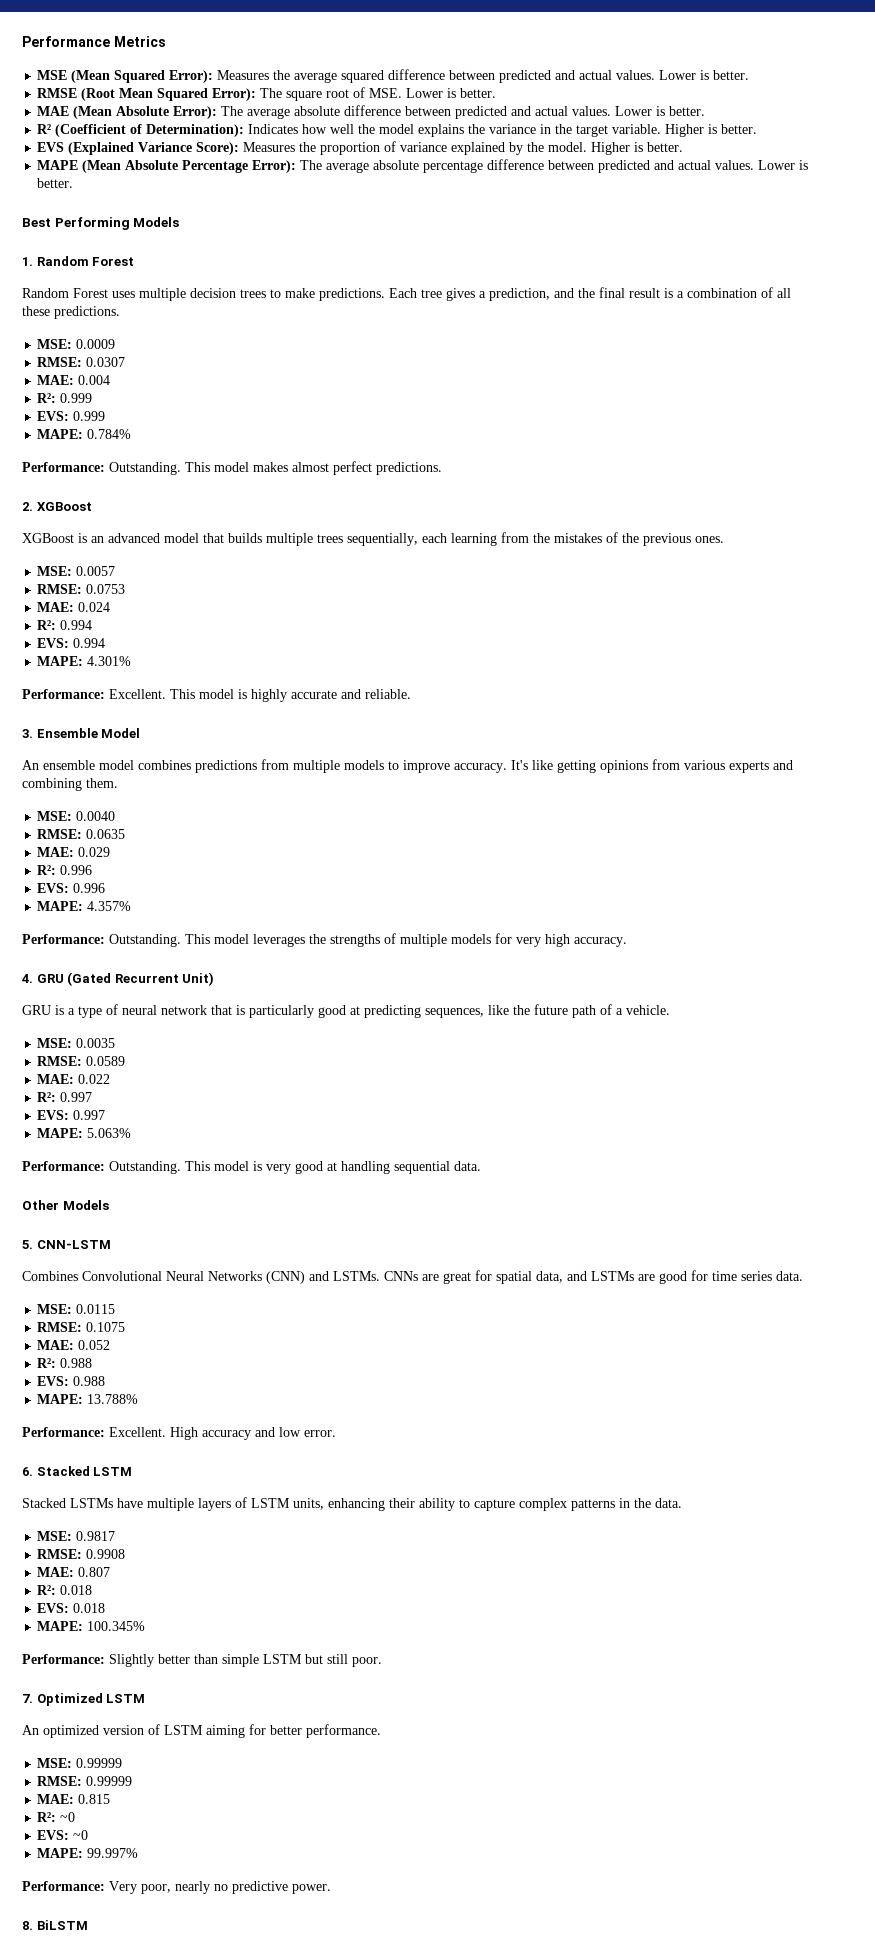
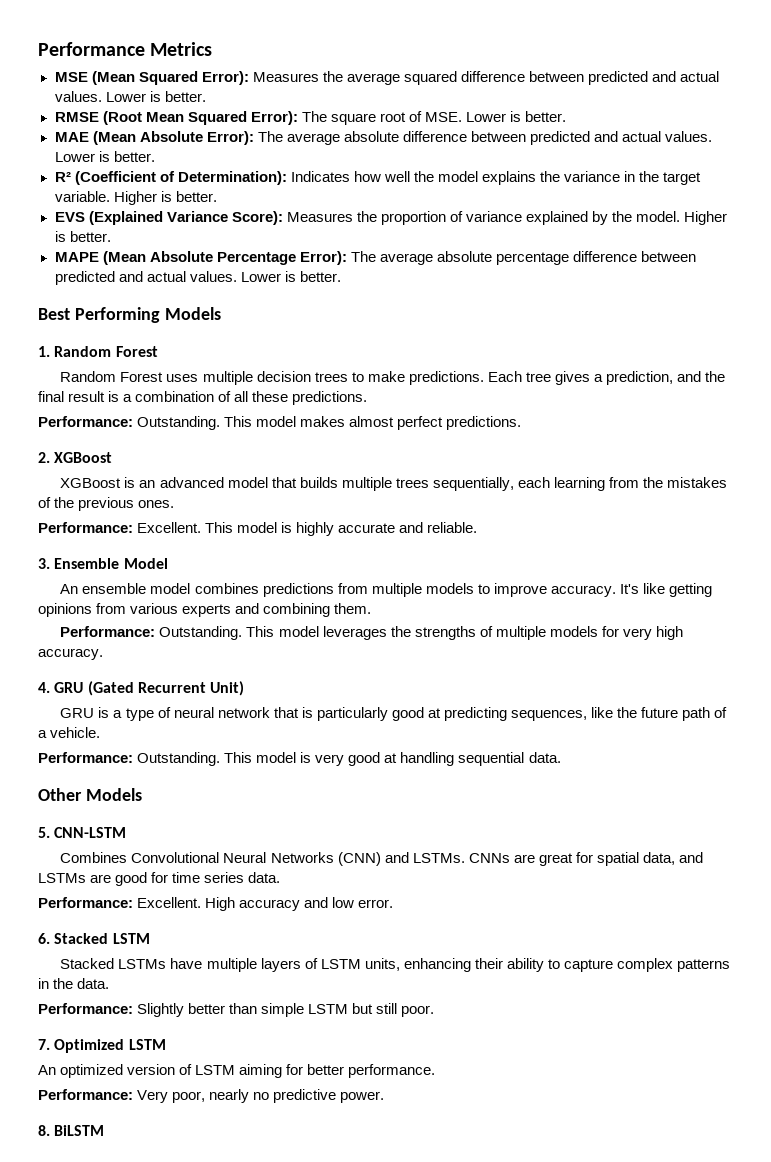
[37,339,116,349] [37,357,126,367] [37,375,111,385] [37,393,93,403] [37,411,106,421] [37,429,132,439] // MSE: 0.0009 // RMSE: 0.0307 // MAE: 0.004 // R²: 0.999 // EVS: 0.999 // MAPE: 0.784% -> (368, 398) none
[37,566,116,576] [37,584,126,594] [37,602,111,612] [37,620,93,630] [37,638,106,648] [37,656,132,666] // MSE: 0.0057 // RMSE: 0.0753 // MAE: 0.024 // R²: 0.994 // EVS: 0.994 // MAPE: 4.301% -> (175, 504) none
[37,811,116,821] [37,829,126,839] [37,847,111,857] [37,865,93,875] [37,883,106,893] [37,901,132,911] // MSE: 0.0040 // RMSE: 0.0635 // MAE: 0.029 // R²: 0.996 // EVS: 0.996 // MAPE: 4.357% -> (372, 608) none
[37,1038,116,1048] [37,1056,126,1066] [37,1074,111,1084] [37,1092,93,1102] [37,1110,106,1120] [37,1128,132,1138] // MSE: 0.0035 // RMSE: 0.0589 // MAE: 0.022 // R²: 0.997 // EVS: 0.997 // MAPE: 5.063% -> (101, 732) none
[37,1304,116,1314] [37,1322,126,1332] [37,1340,111,1350] [37,1358,93,1368] [37,1376,106,1386] [37,1394,139,1404] // MSE: 0.0115 // RMSE: 0.1075 // MAE: 0.052 // R²: 0.988 // EVS: 0.988 // MAPE: 13.788% -> (281, 877) none
[37,1531,116,1541] [37,1549,126,1559] [37,1567,111,1577] [37,1585,93,1595] [37,1603,106,1613] [37,1621,146,1631] // MSE: 0.9817 // RMSE: 0.9908 // MAE: 0.807 // R²: 0.018 // EVS: 0.018 // MAPE: 100.345% -> (110, 983) none
[37,1758,123,1768] [37,1776,133,1786] [37,1794,111,1804] [37,1812,76,1822] [37,1830,89,1840] [37,1848,139,1858] // MSE: 0.99999 // RMSE: 0.99999 // MAE: 0.815 // R²: ~0 // EVS: ~0 // MAPE: 99.997% -> (436, 1071) none

